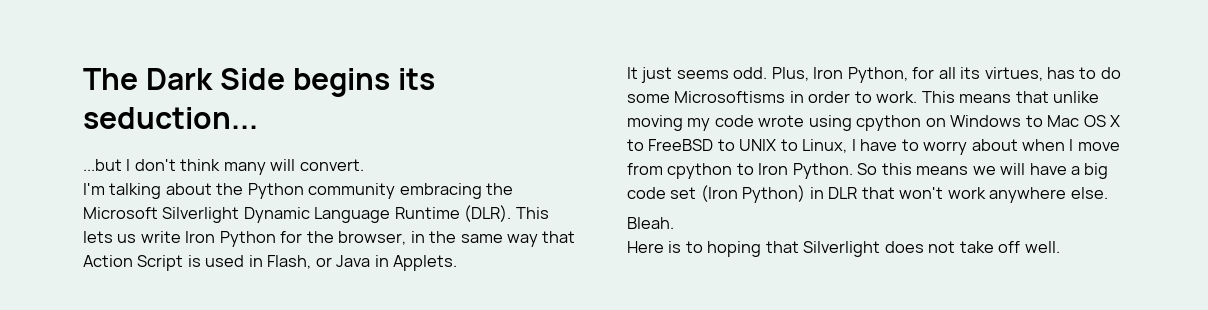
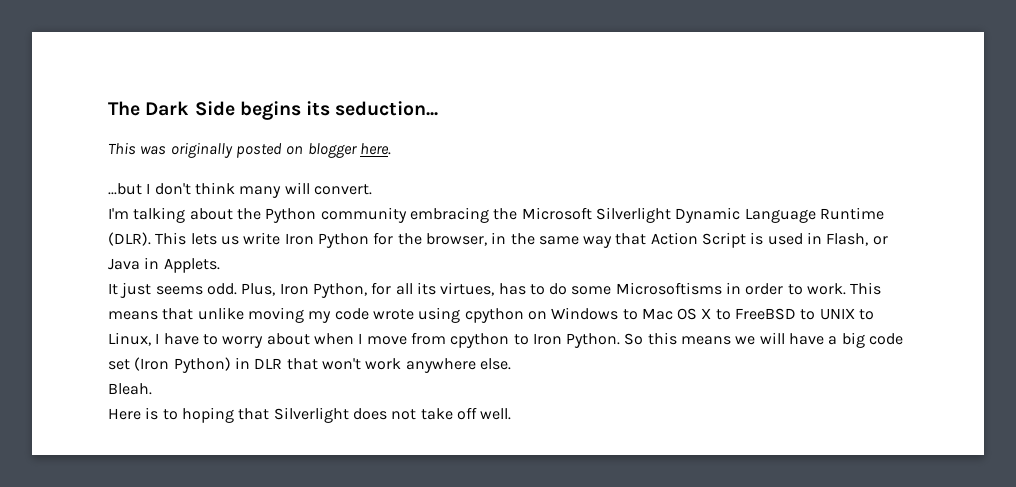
(258, 118) none -> [108,142,391,158] // This was originally posted on blogger here.

